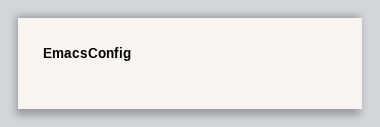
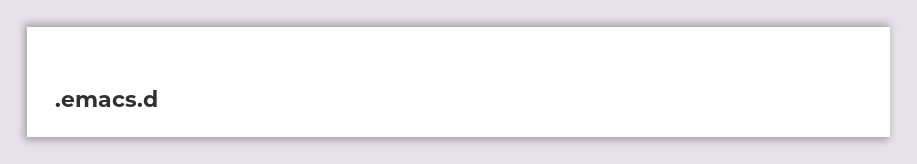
[43,47,131,61] EmacsConfig -> [55,90,158,107] .emacs.d

